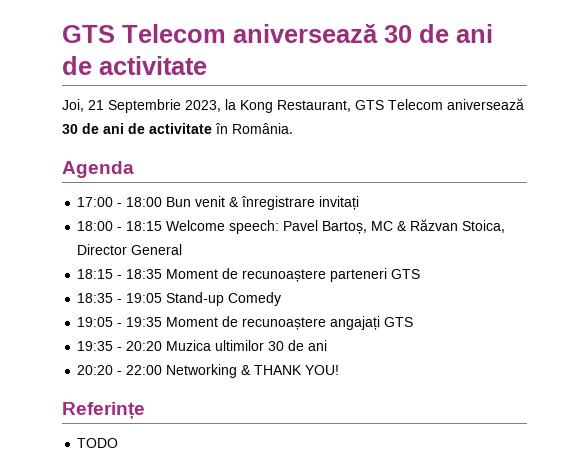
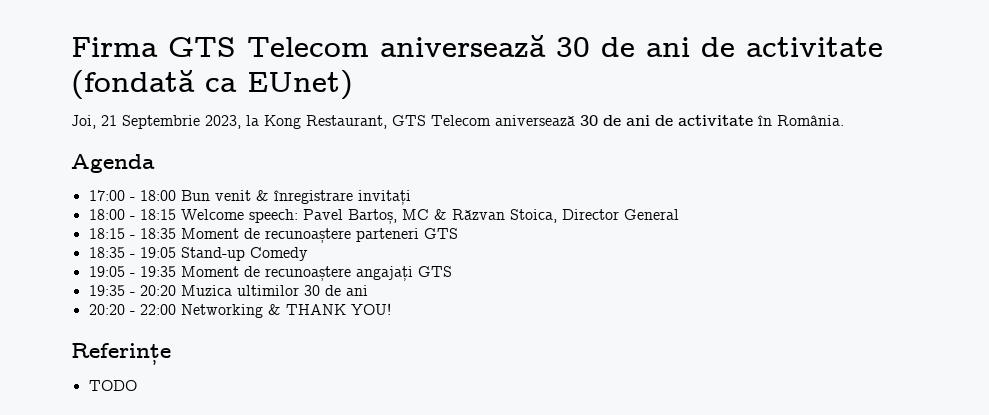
[62,24,493,43] [62,56,207,75] GTS Telecom aniversează 30 de ani de activitate -> [71,35,883,57] [71,70,353,100] Firma GTS Telecom aniversează 30 de ani de activitate (fondată ca EUnet)

